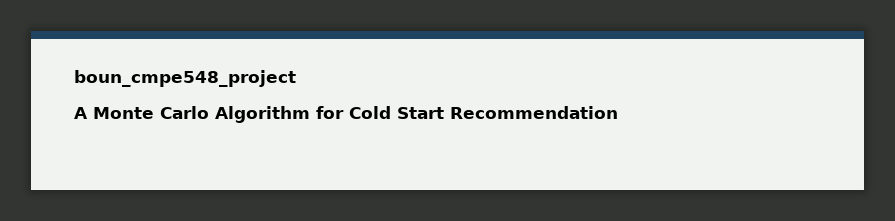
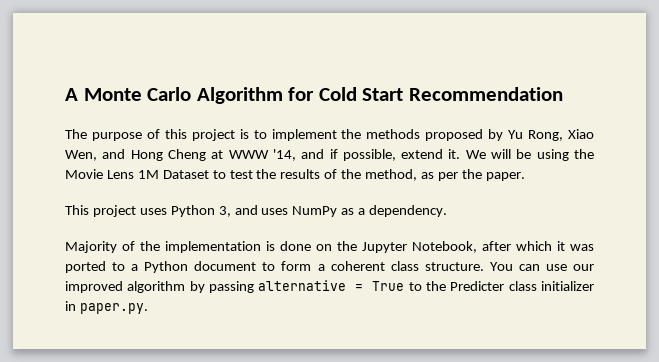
[74,70,296,87] boun_cmpe548_project // -> (65, 94) none
(618, 112) none -> [65,129,595,141] [65,149,594,161] [65,169,525,181] [65,205,448,217] [65,241,594,253] [65,261,594,273] [65,280,595,293] [65,301,148,314] // The purpose of this project is to implement the methods proposed by Yu Rong, Xiao Wen, and Hong Cheng at WWW '14, and if possible, extend it. We will be using the Movie Lens 1M Dataset to test the results of the method, as per the paper. // This project uses Python 3, and uses NumPy as a dependency. // Majority of the implementation is done on the Jupyter Notebook, after which it was ported to a Python document to form a coherent class structure. You can use our improved algorithm by passing alternative = True to the Predicter class initializer in paper.py.

